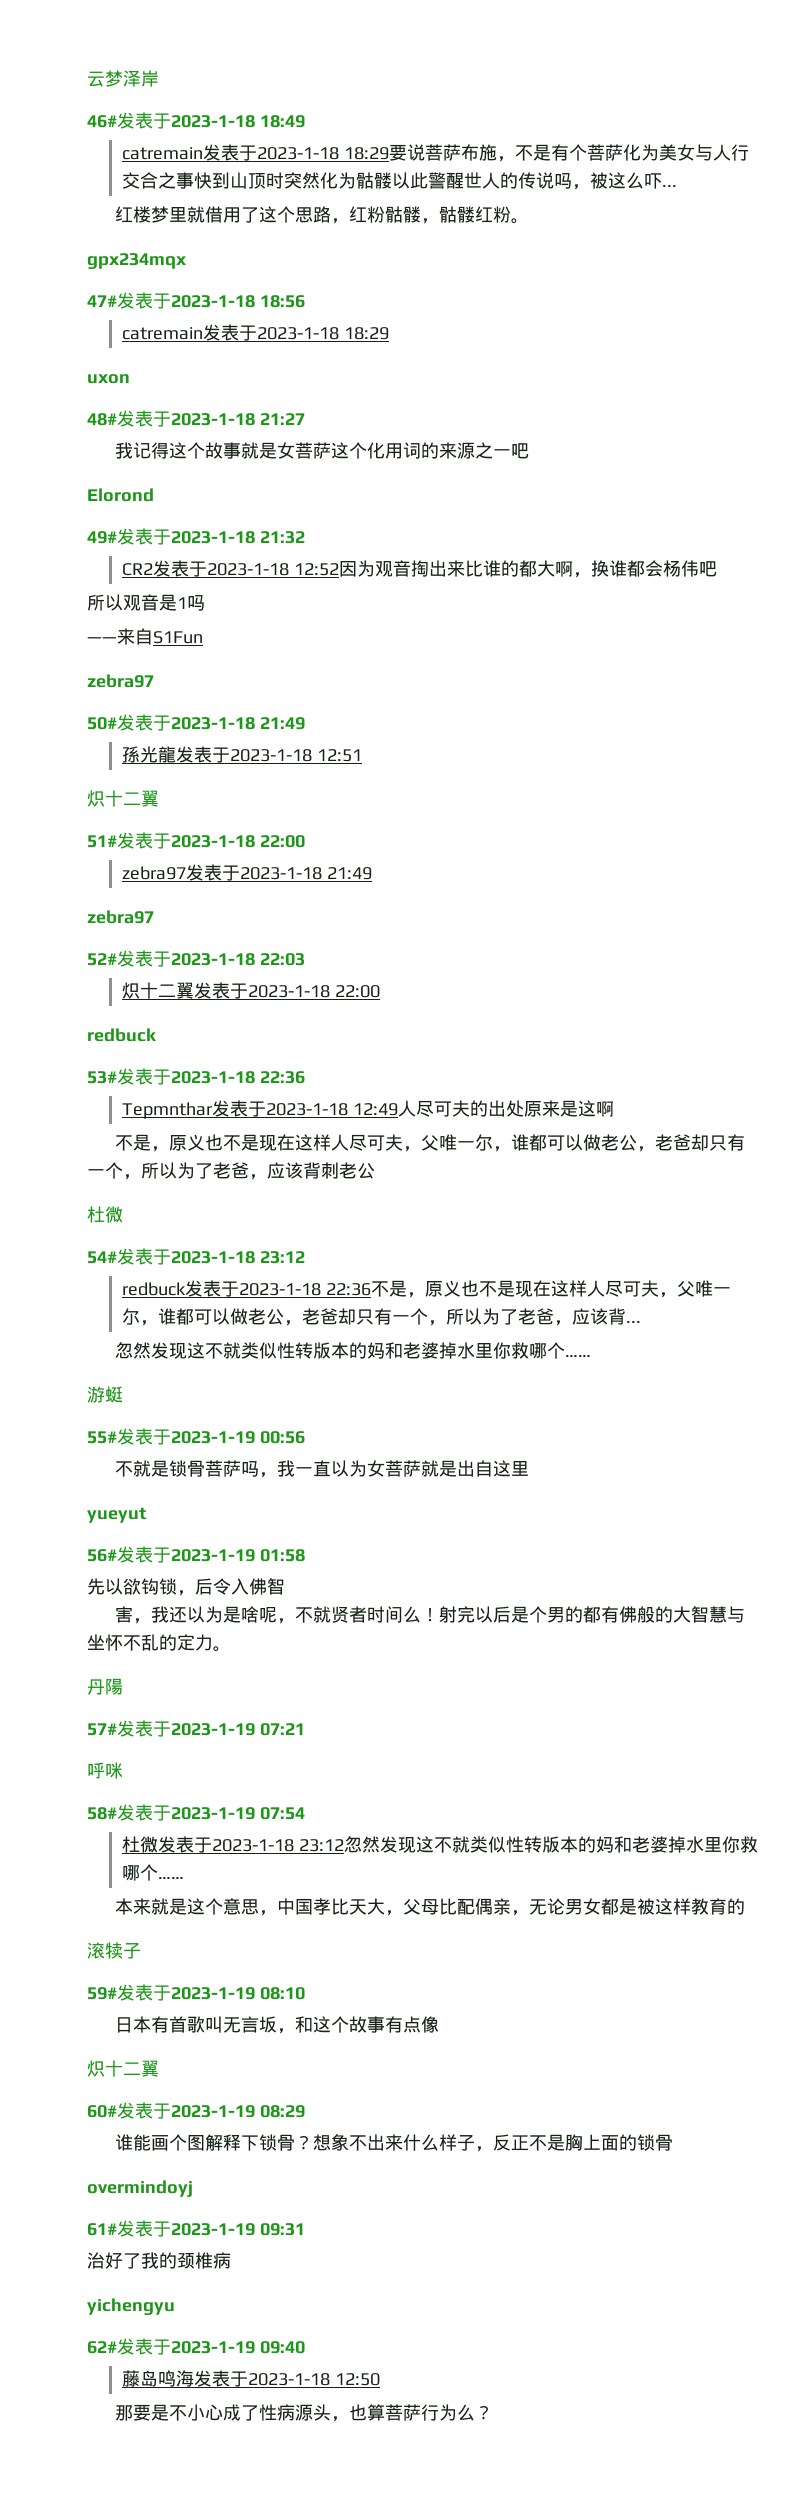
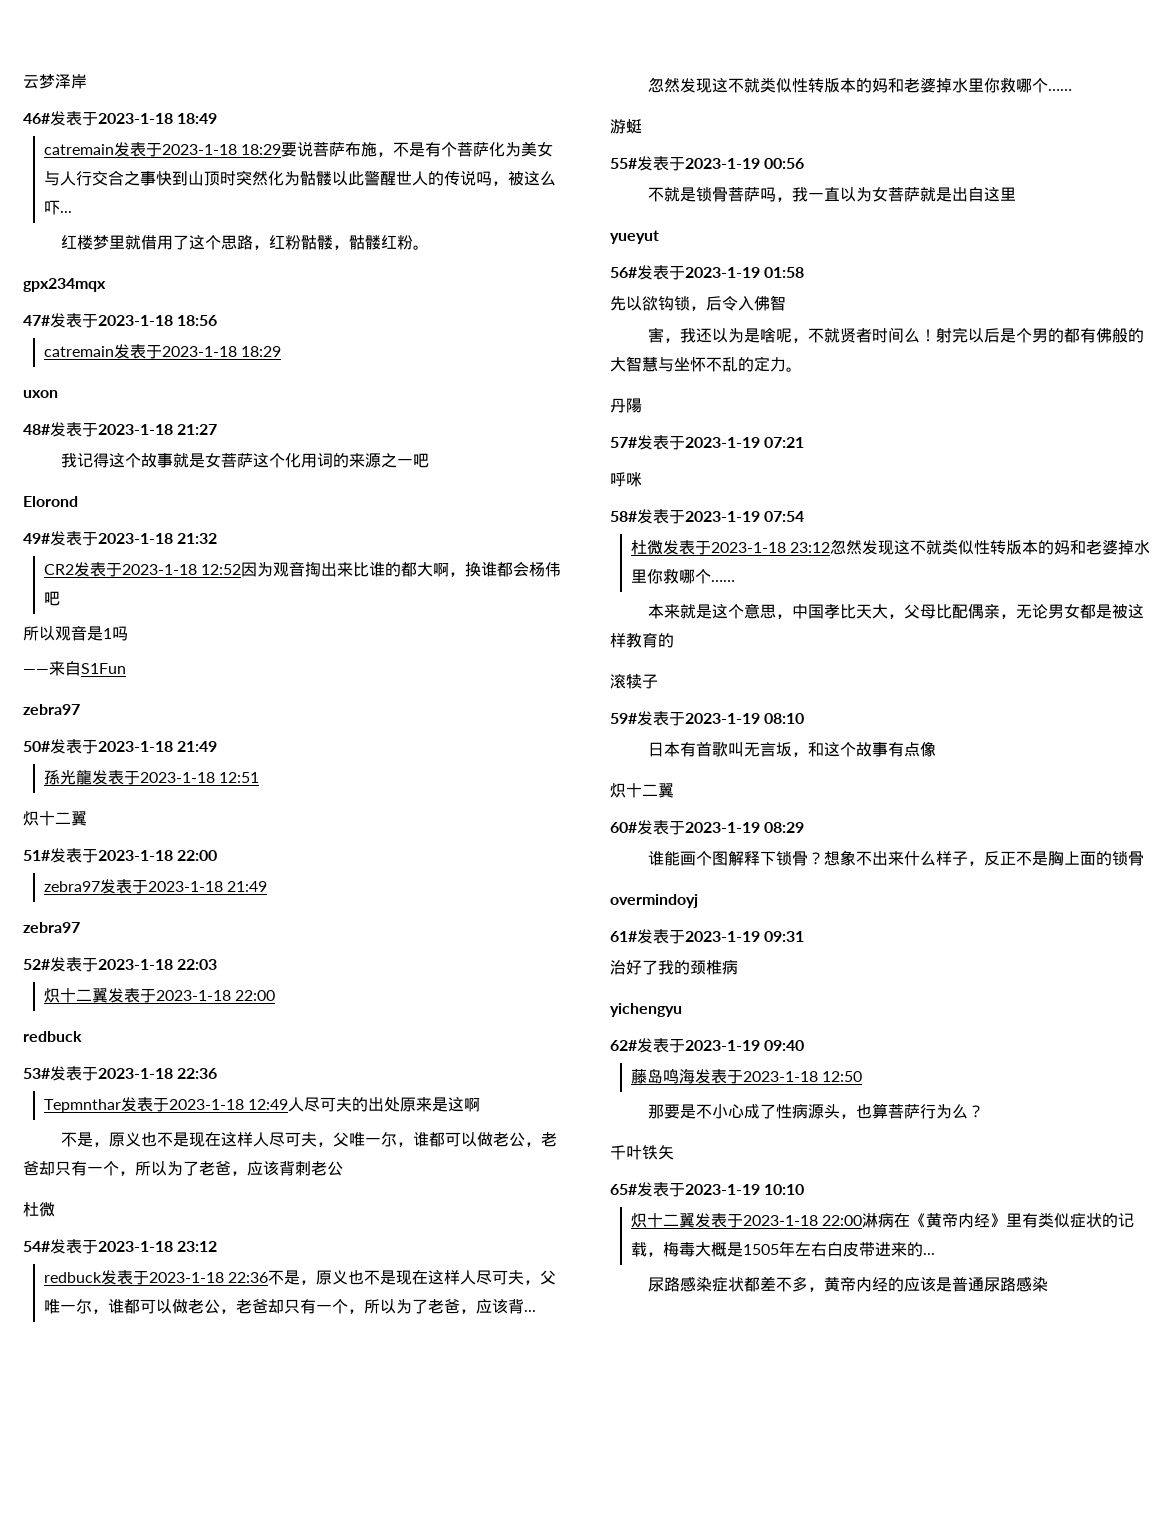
(493, 2412) none -> [610,1145,674,1160] [610,1182,805,1197] [630,1212,1135,1228] [630,1241,935,1257] [647,1276,1048,1292] // 千叶铁矢 // 65#发表于2023-1-19 10:10 // 炽十二翼发表于2023-1-18 22:00淋病在《黄帝内经》里有类似症状的记载，梅毒大概是1505年左右白皮带进来的... // 尿路感染症状都差不多，黄帝内经的应该是普通尿路感染

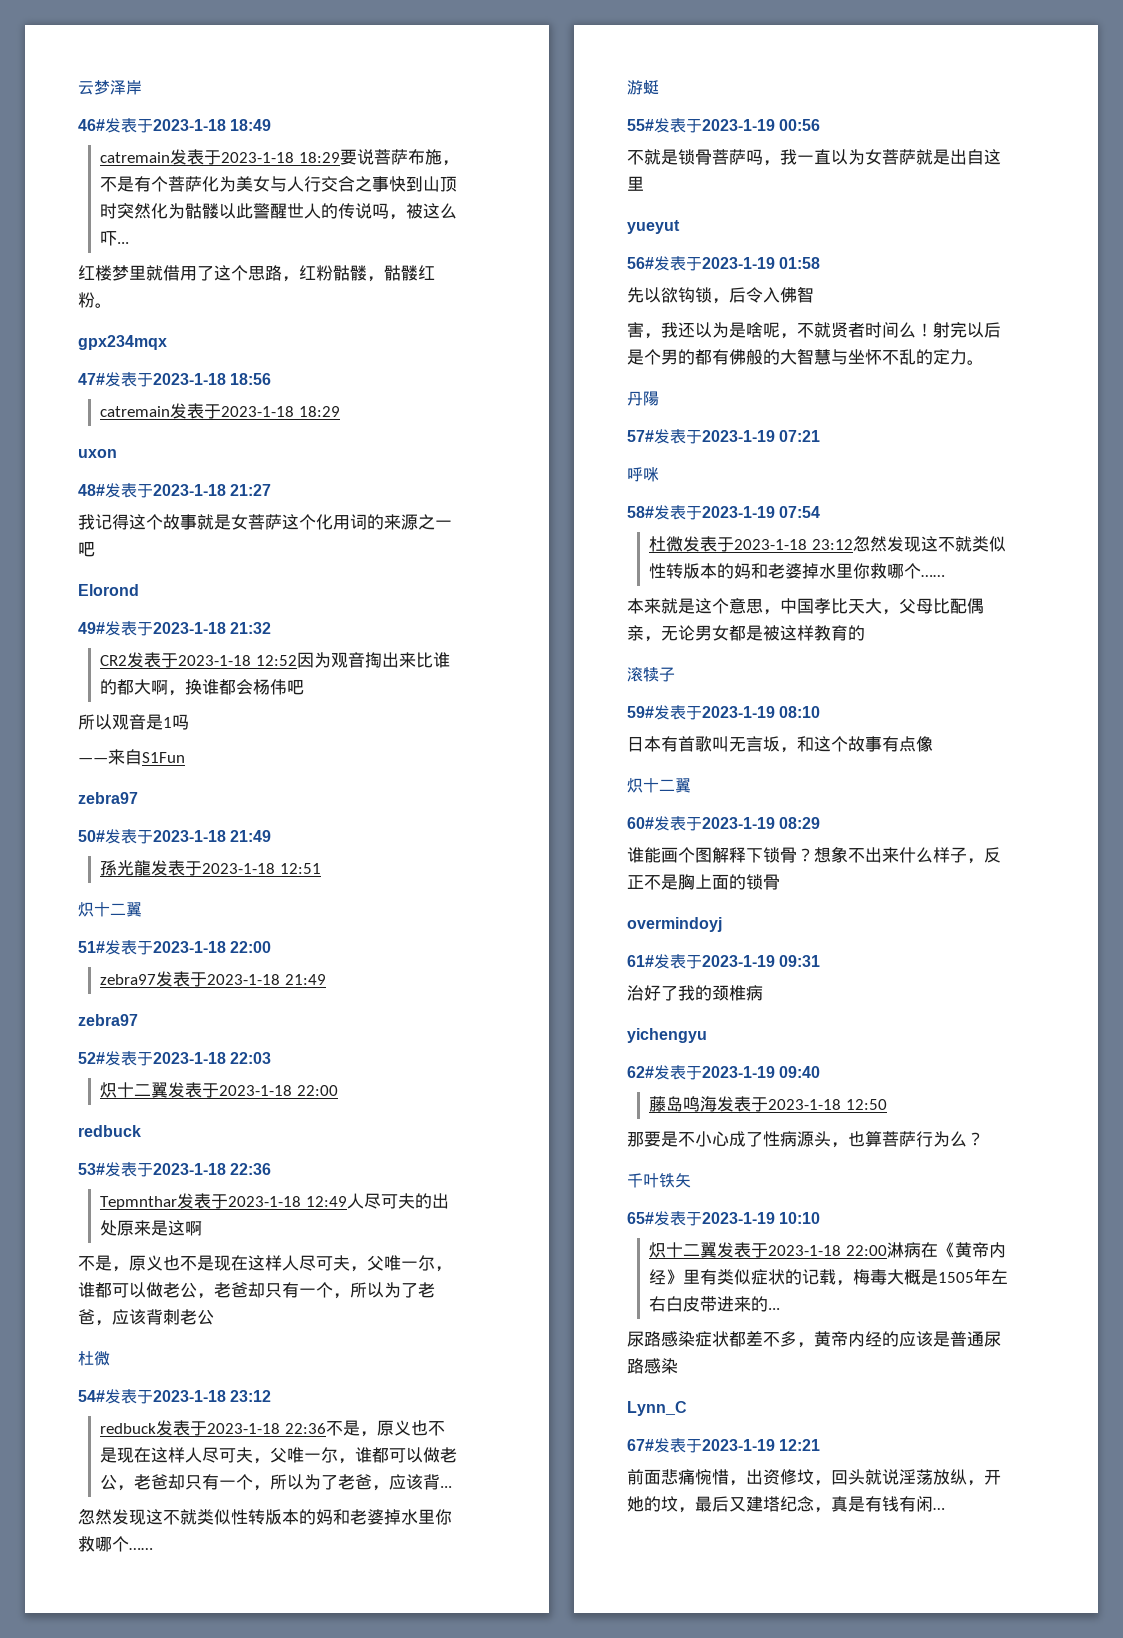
(1048, 1284) none -> [627,1401,687,1416] [627,1438,821,1453] [627,1469,1001,1486] [627,1496,945,1513] // Lynn_C // 67#发表于2023-1-19 12:21 // 前面悲痛惋惜，出资修坟，回头就说淫荡放纵，开她的坟，最后又建塔纪念，真是有钱有闲…

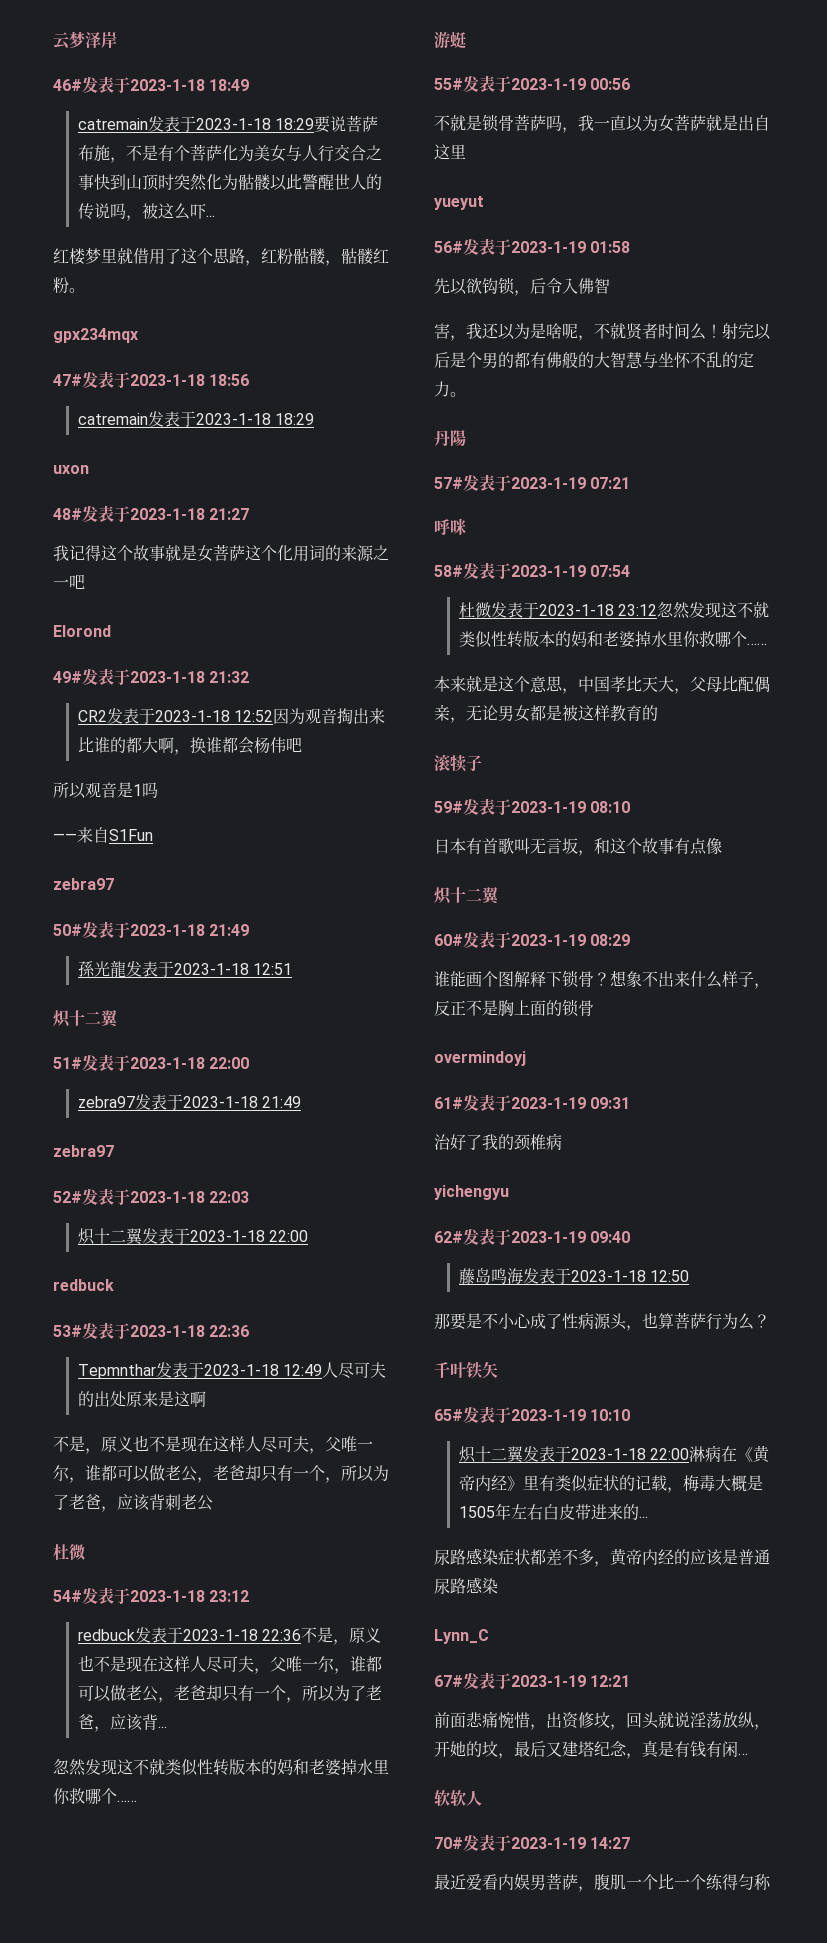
(945, 1509) none -> [434,1790,482,1807] [434,1834,631,1851] [434,1873,771,1892] // 软软人 // 70#发表于2023-1-19 14:27 // 最近爱看内娱男菩萨，腹肌一个比一个练得匀称

